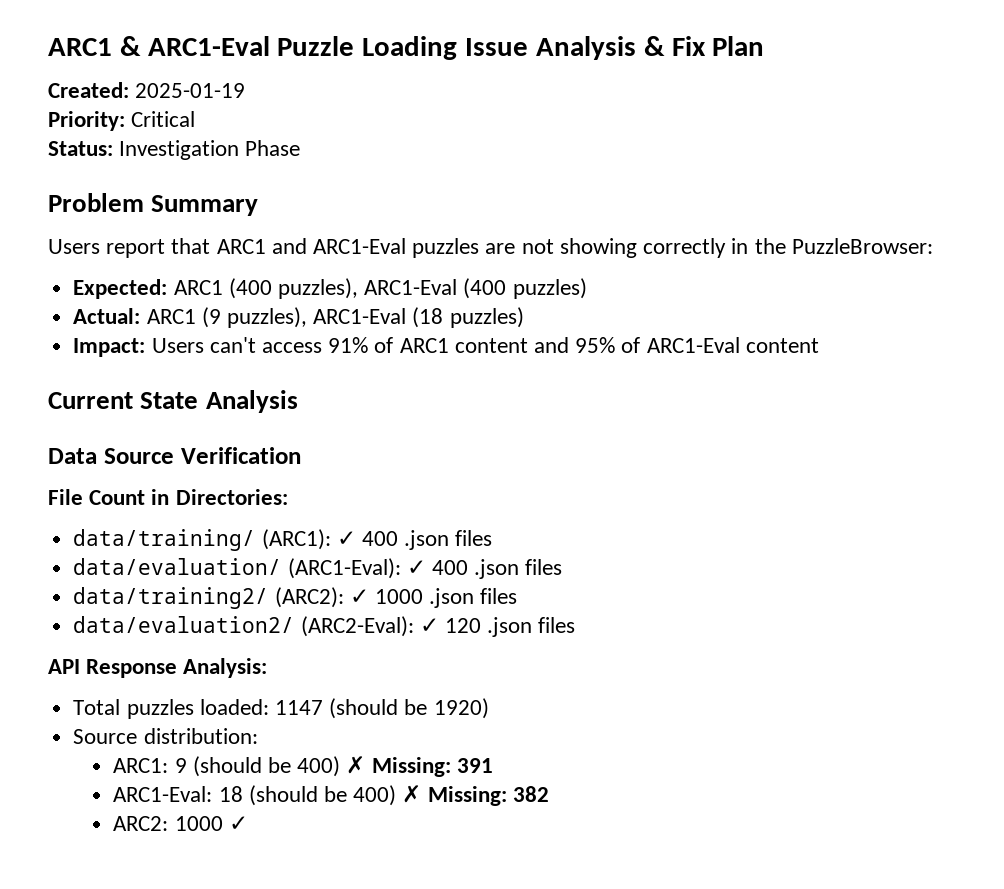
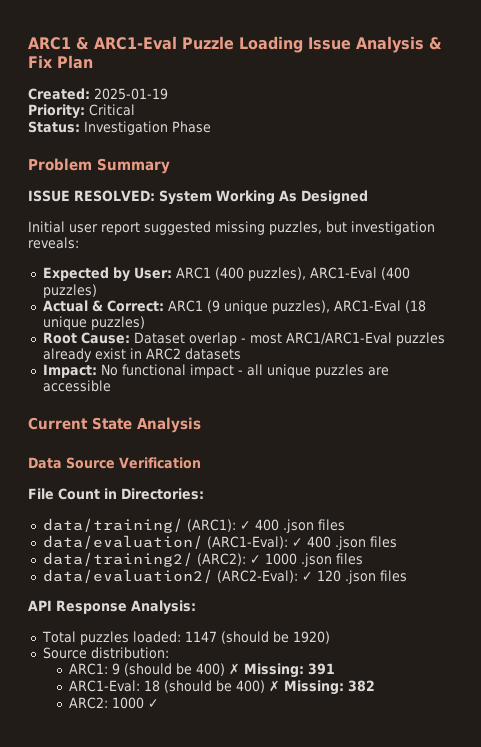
[48,238,933,258] [73,279,168,299] Users report that ARC1 and ARC1-Eval puzzles are not showing correctly in the PuzzleBrowser: // Expected: -> [28,190,368,205] [28,221,435,235] [28,237,79,249] [42,267,172,282] ISSUE RESOLVED: System Working As Designed // Initial user report suggested missing puzzles, but investigation reveals: // Expected by User:
[73,308,141,324] Actual: -> [42,300,164,312] Actual & Correct:
(221, 317) none -> [223,300,268,314] unique
[449,307,524,328] [73,337,819,357] puzzles) // Impact: Users can't access 91% of ARC1 content and 95% of ARC1-Eval content -> [42,316,145,330] [42,332,445,346] [42,348,241,362] [42,364,389,378] [42,380,111,392] unique puzzles) // Root Cause: Dataset overlap - most ARC1/ARC1-Eval puzzles already exist in ARC2 datasets // Impact: No functional impact - all unique puzzles are accessible

